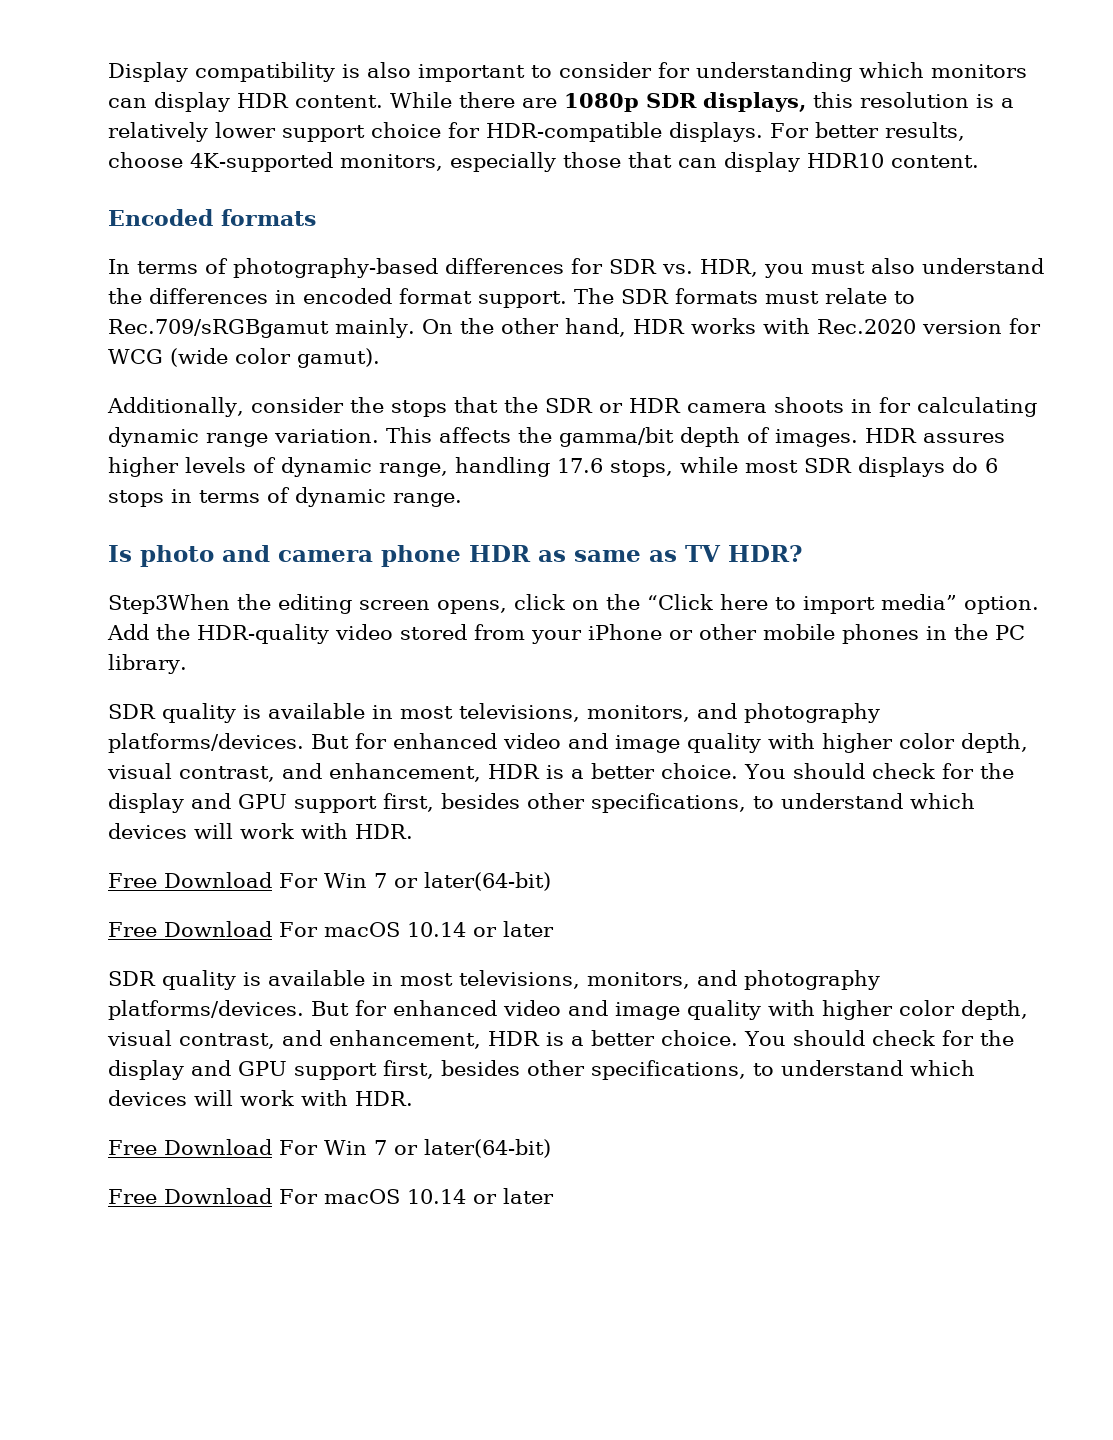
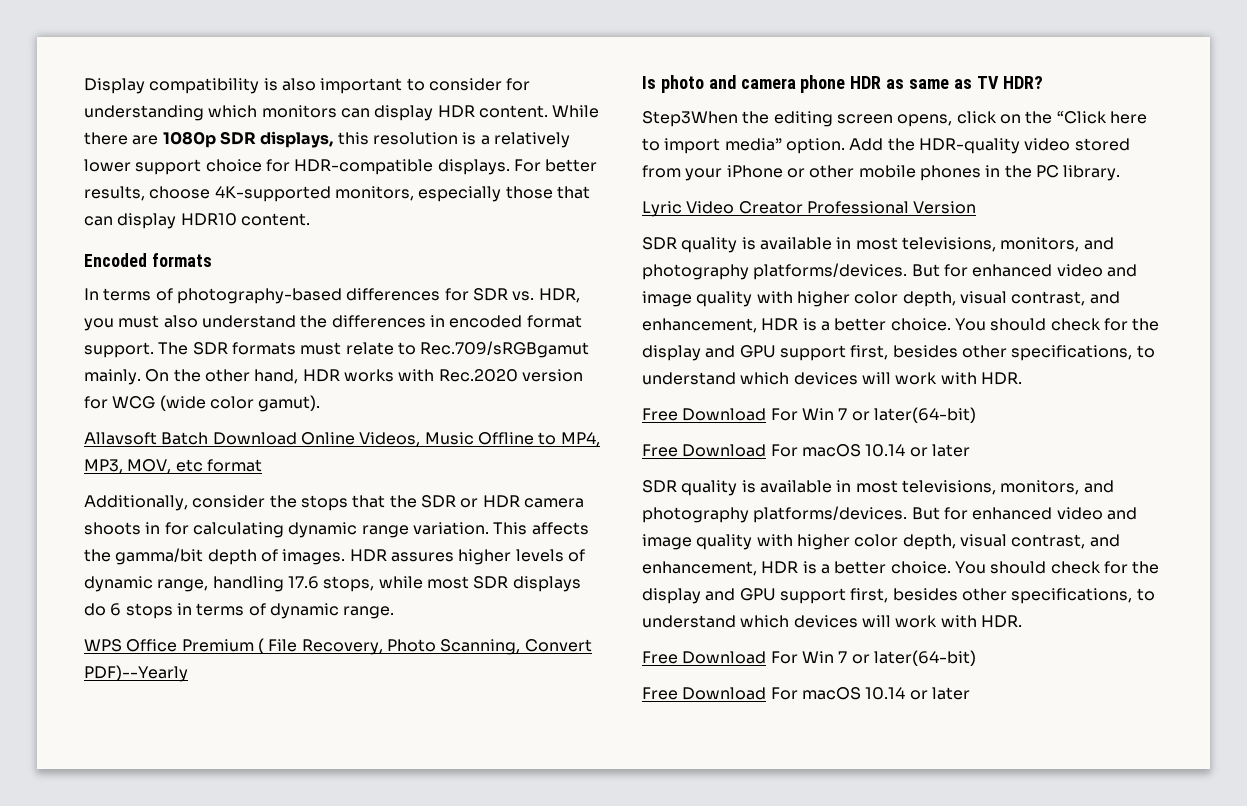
(380, 358) none -> [84,432,600,447] [84,459,262,474] // Allavsoft Batch Download Online Videos, Music Offline to MP4, MP3, MOV, etc format
(462, 500) none -> [84,638,592,655] [84,665,188,682] // WPS Office Premium ( File Recovery, Photo Scanning, Convert PDF)--Yearly
(187, 664) none -> [642,201,977,217] // Lyric Video Creator Professional Version

